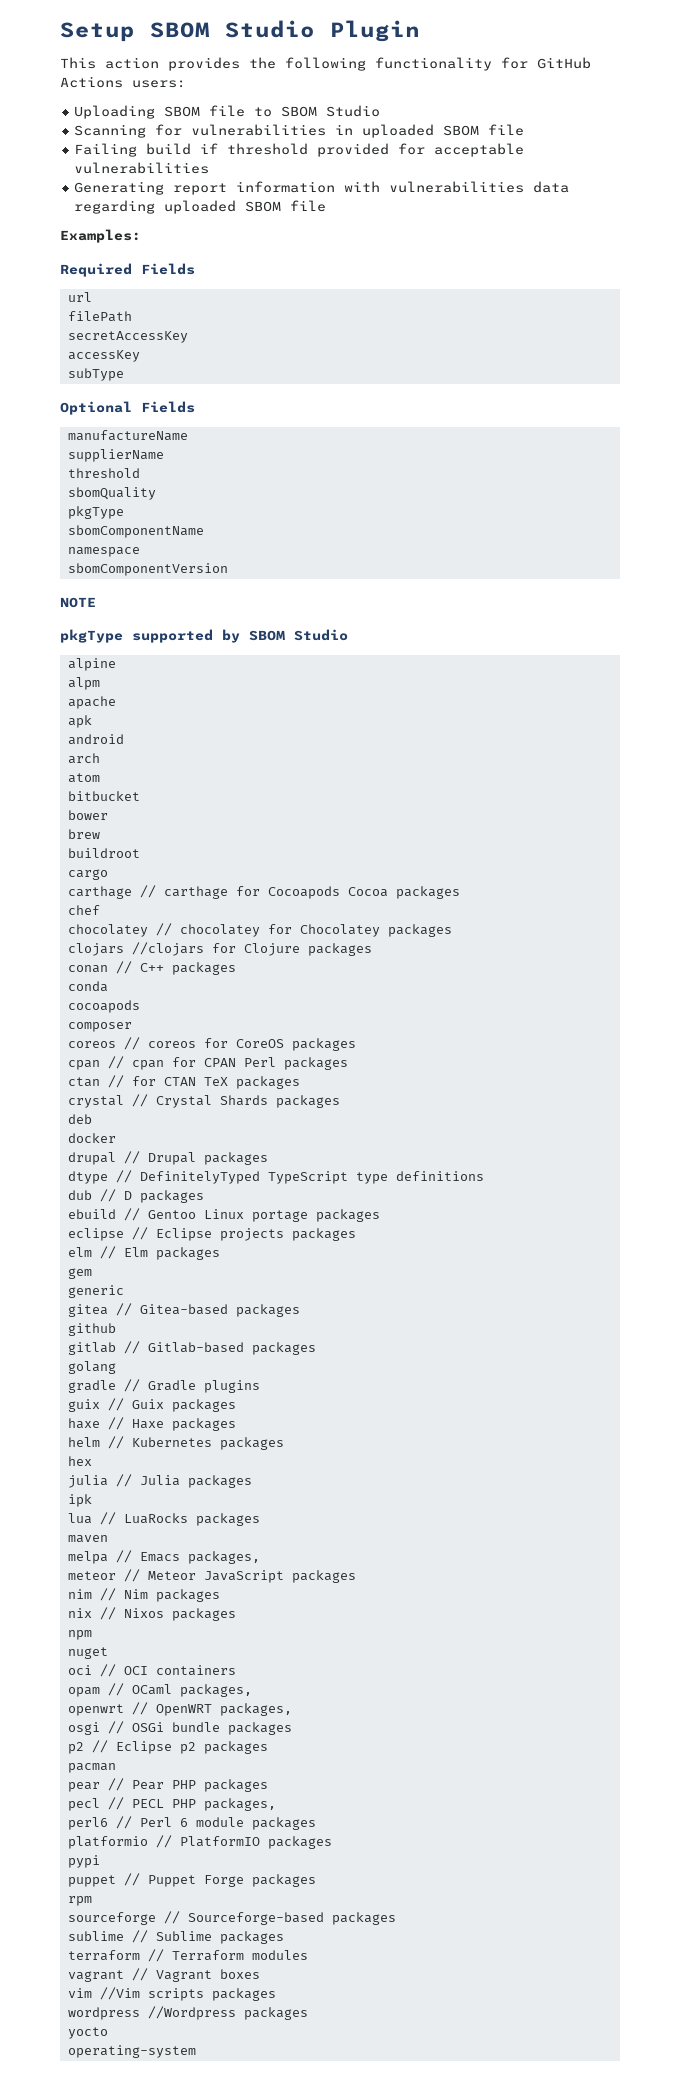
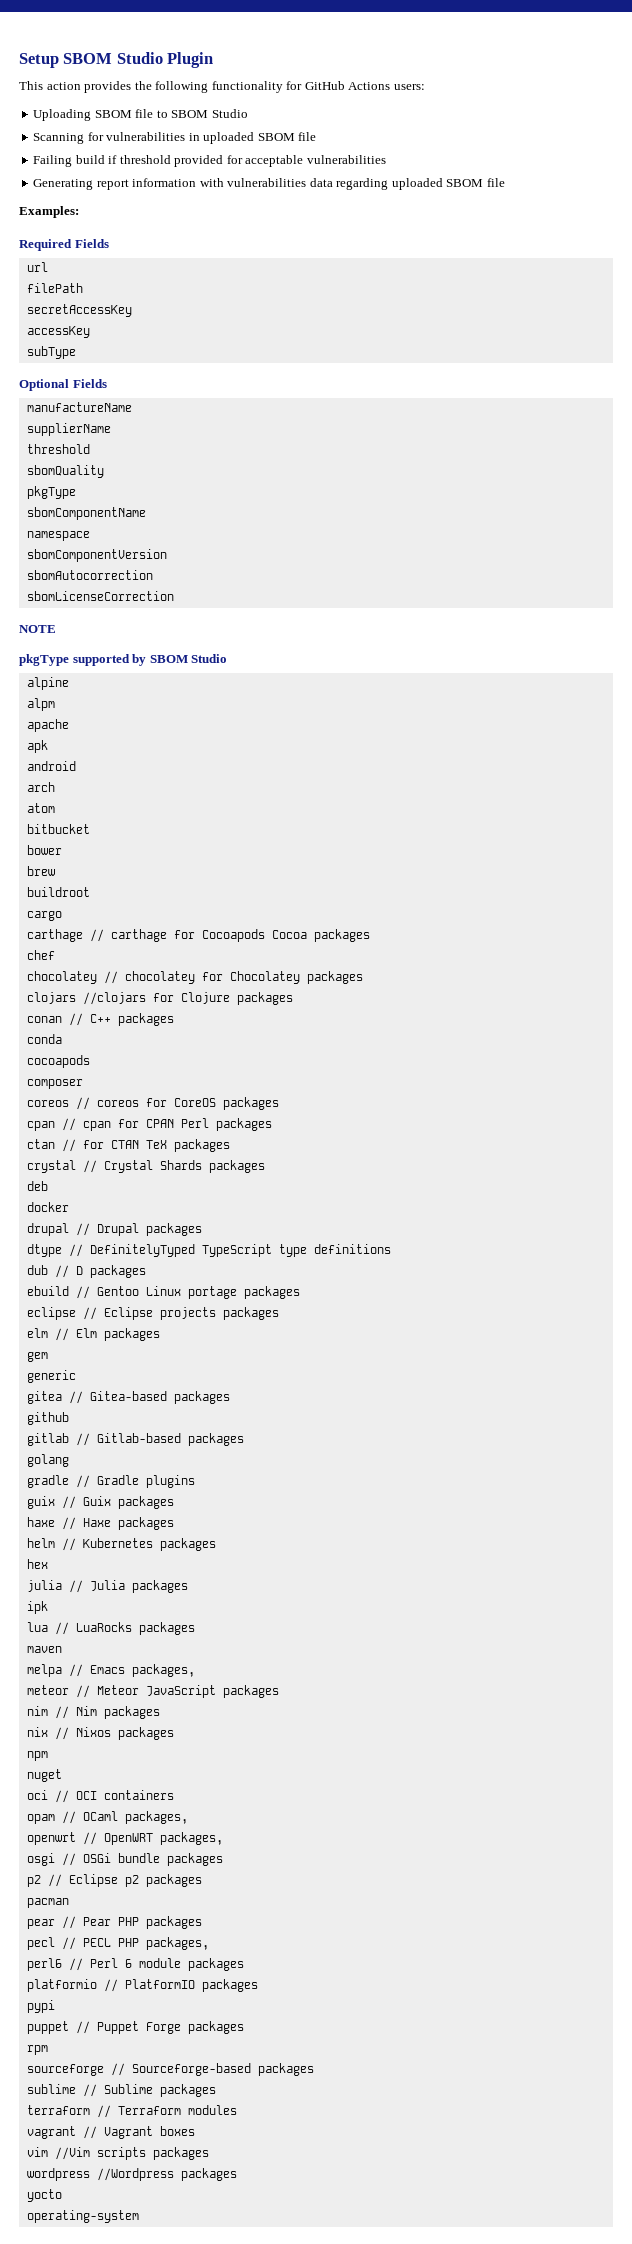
(228, 569) none -> [26,570,153,580] [26,591,174,601] // sbomAutocorrection // sbomLicenseCorrection

